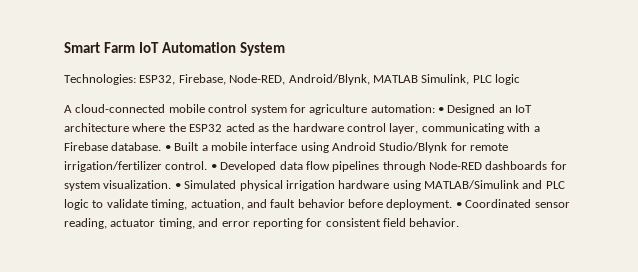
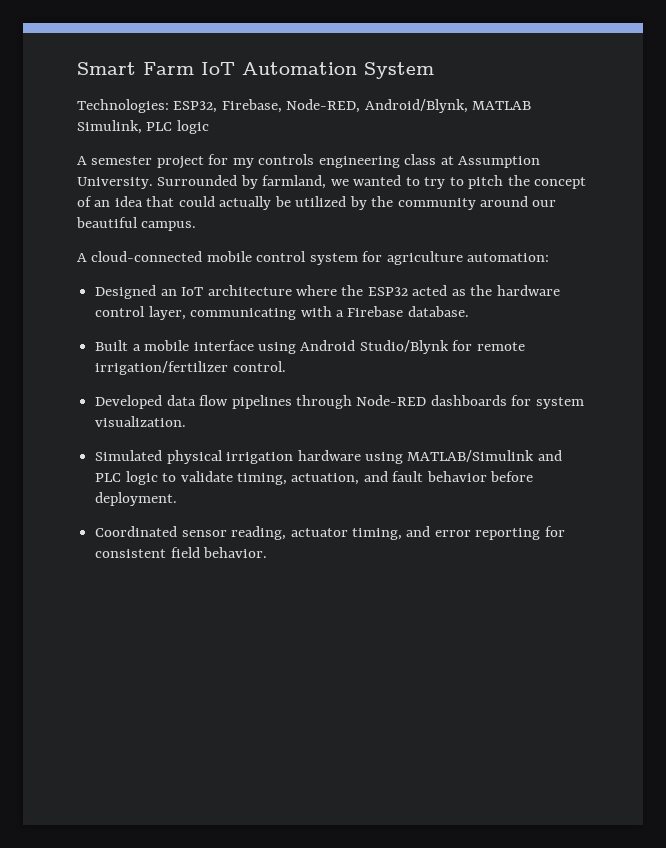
(520, 79) none -> [77,154,541,169] [77,175,587,189] [77,196,557,210] [76,217,197,231] // A semester project for my controls engineering class at Assumption University. Surrounded by farmland, we wanted to try to pitch the concept of an idea that could actually be utilized by the community around our beautiful campus.
[438,107,444,113] • -> (550, 257) //
[164,145,171,151] • -> (469, 311) //
[210,164,217,170] • -> (286, 366) //
[174,183,181,189] • -> (187, 421) //
[455,202,462,208] • -> (178, 499) //

